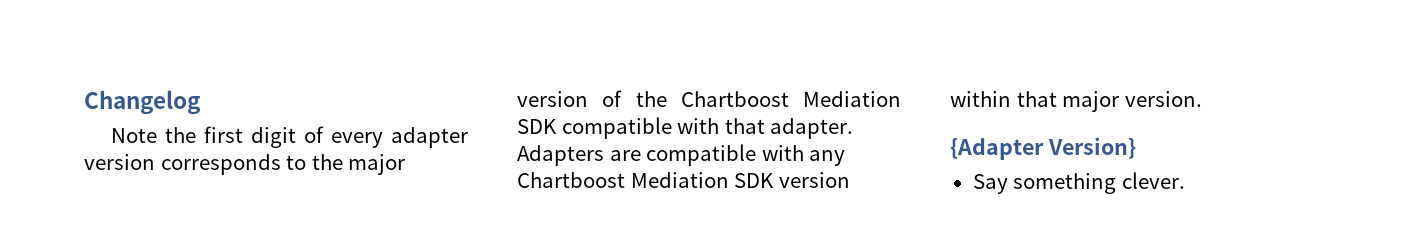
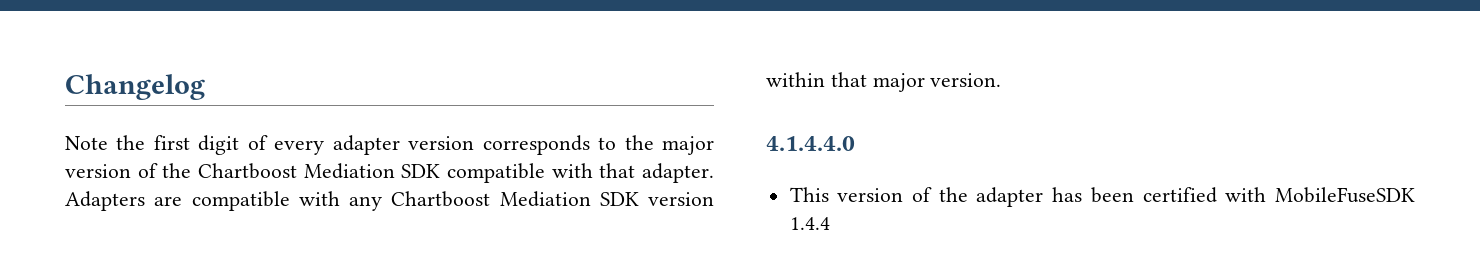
[950,137,1136,160] [972,172,1185,194] {Adapter Version} // Say something clever. -> [766,136,855,151] [789,187,1415,207] [789,217,830,230] 4.1.4.4.0 // This version of the adapter has been certified with MobileFuseSDK 1.4.4

